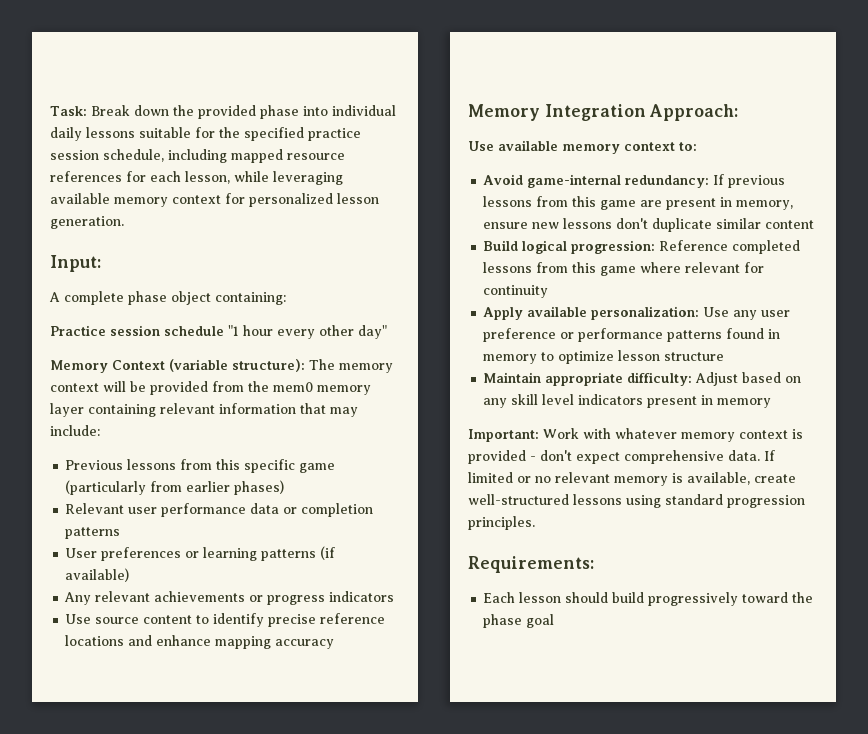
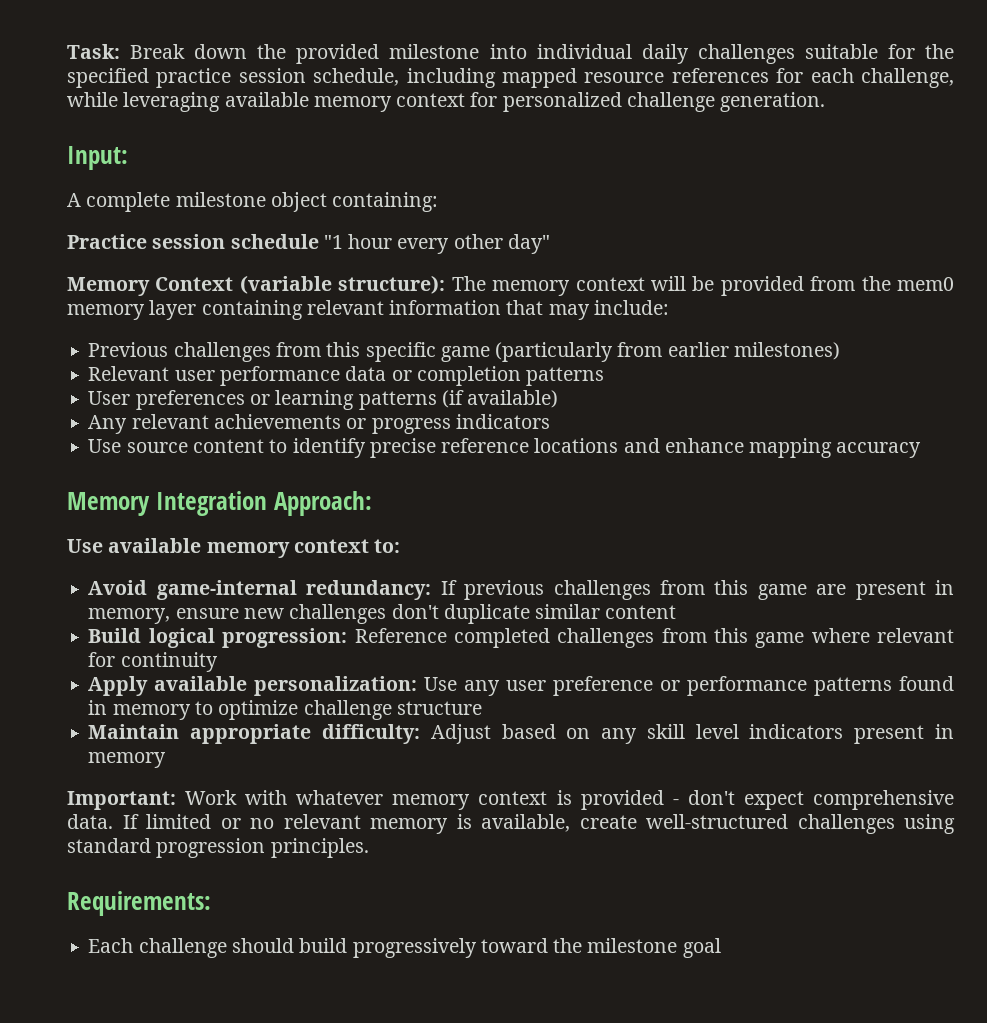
[259,105,299,119] phase -> [389,44,480,59] milestone
[86,127,135,138] lessons -> [697,44,795,64] challenges
[185,171,230,184] lesson, -> [860,68,954,88] challenge,
[337,193,379,204] lesson -> [626,92,715,112] challenge
[128,291,167,305] phase -> [175,192,266,207] milestone
[127,459,177,470] lessons -> [173,342,271,362] challenges
[234,480,285,495] phases) -> [733,342,840,360] milestones)
[483,196,533,207] lessons -> [553,580,651,600] challenges
[563,218,613,229] lessons -> [289,604,387,624] challenges
[483,262,533,273] lessons -> [557,628,655,648] challenges
[618,350,661,361] lesson -> [303,700,392,720] challenge
[573,494,622,505] lessons -> [797,814,895,834] challenges
[519,592,562,603] lesson -> [138,938,227,958] challenge
[483,614,523,628] phase -> [587,938,678,953] milestone

